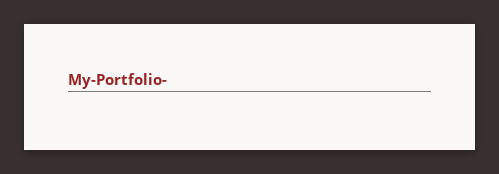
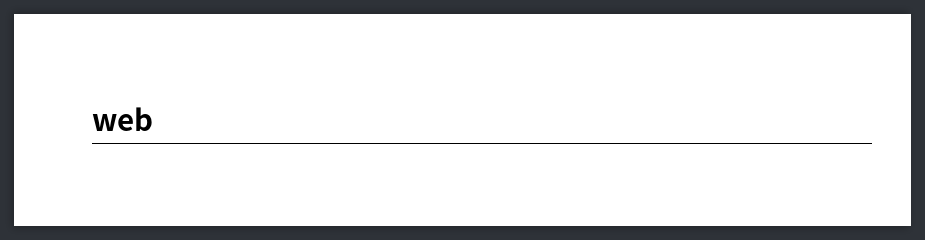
[68,73,167,89] My-Portfolio- -> [92,107,153,131] web

